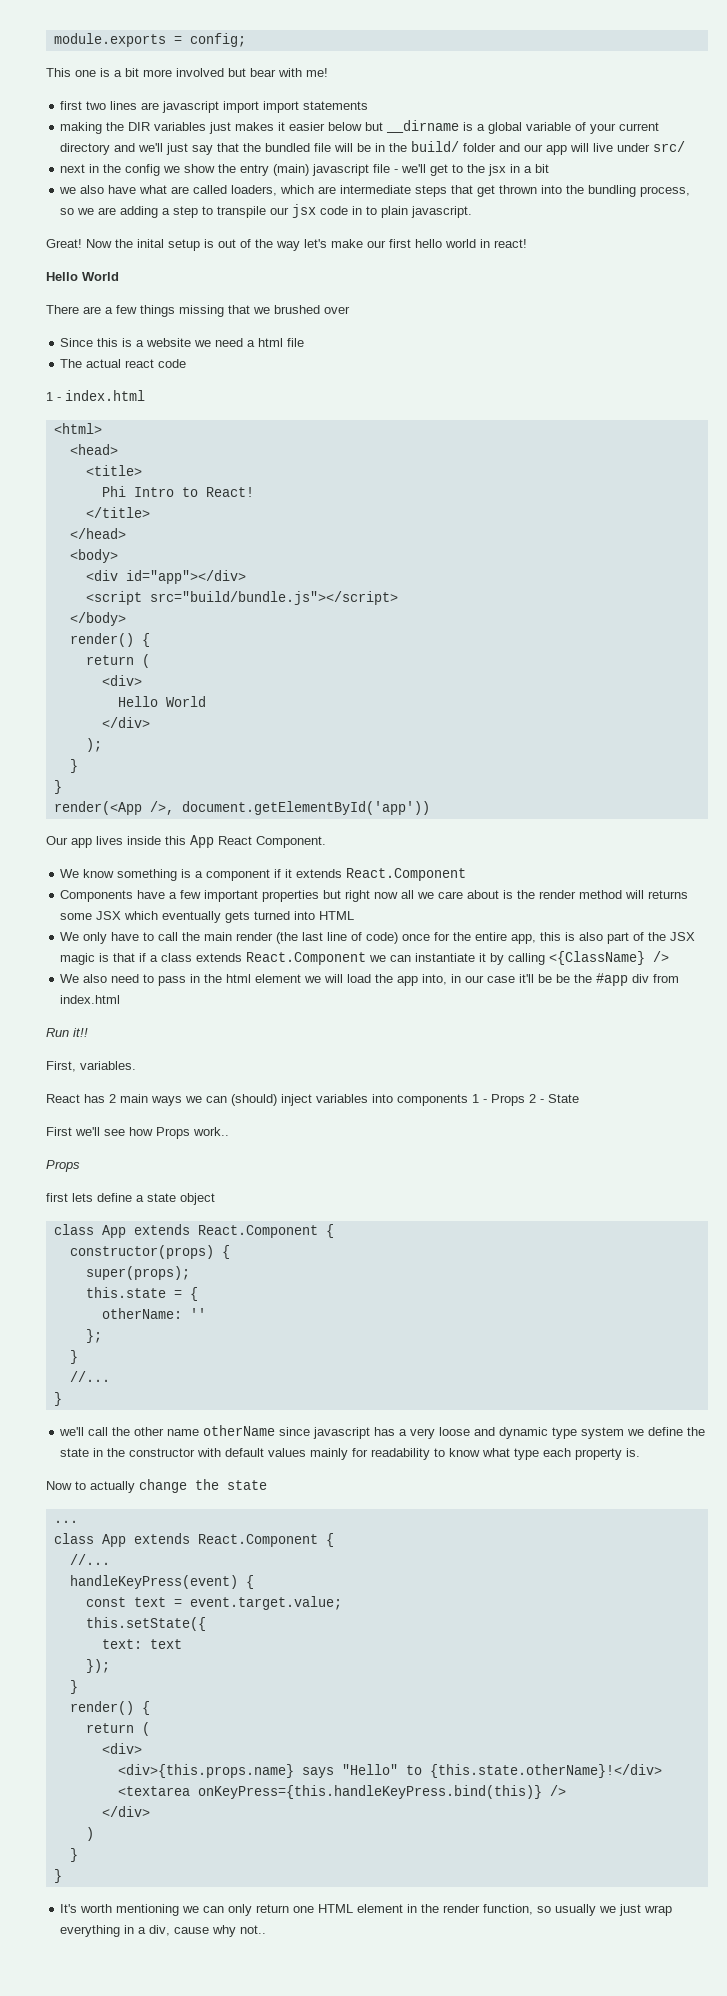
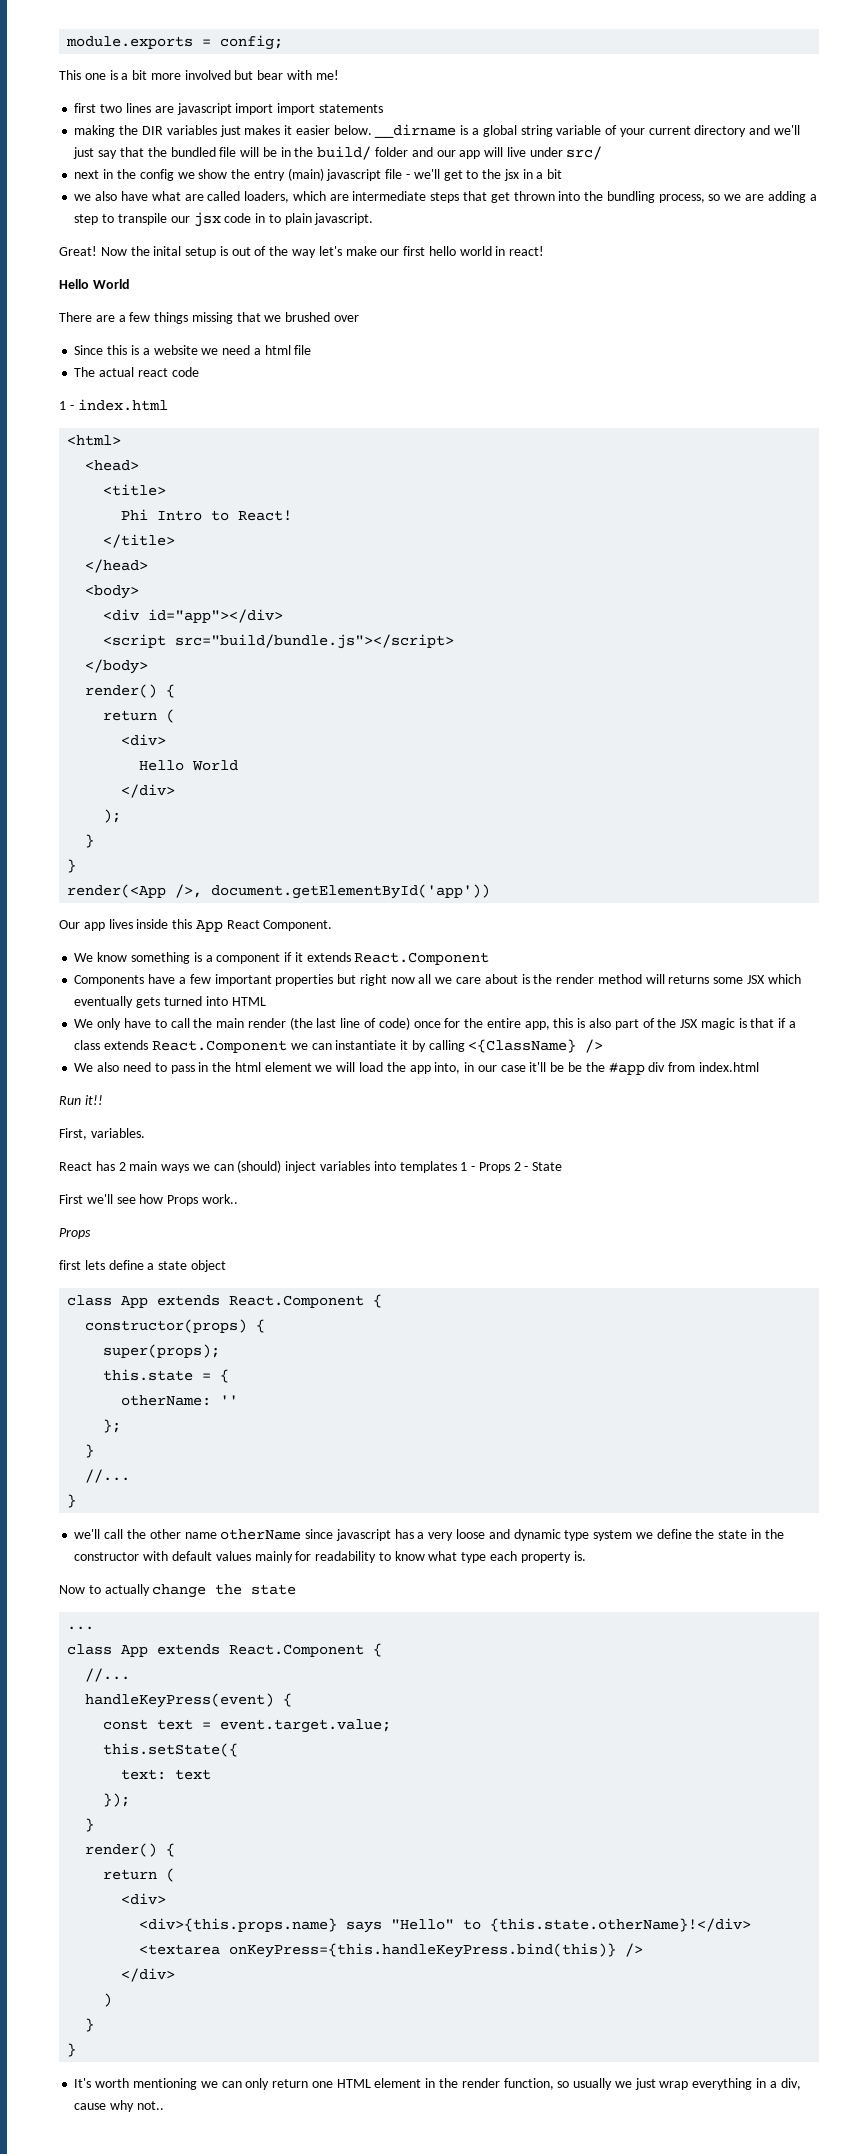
[328,122,384,131] below but -> [333,125,372,135] below.
(523, 128) none -> [520,125,553,137] string
[397,1094,468,1106] components -> [399,1161,457,1173] templates

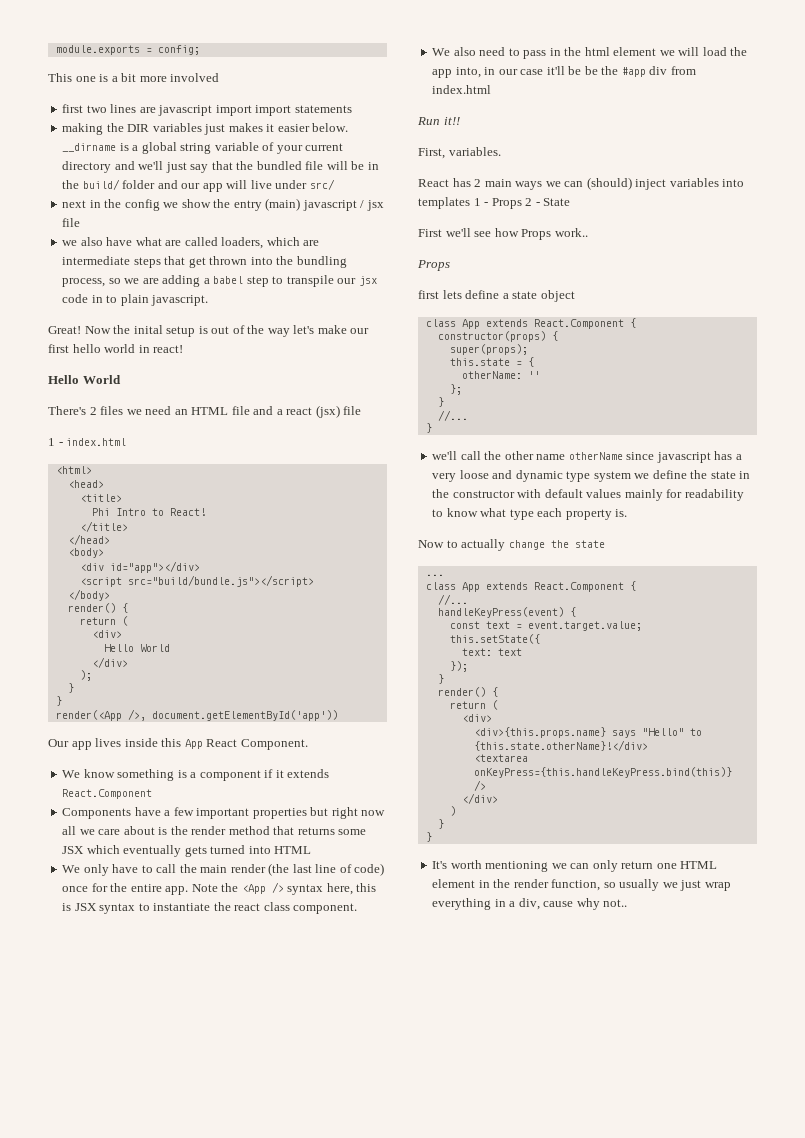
[234,70,339,80] but bear with me! -> (220, 77) none
[385,169,563,181] file - we'll get to the jsx in a bit -> [360,200,384,211] [62,218,81,227] / jsx file
(817, 197) none -> [213,276,244,284] babel
[59,312,360,324] [74,345,312,355] [74,367,199,377] There are a few things missing that we brushed over // Since this is a website we need a html file // The actual react code -> [48,405,362,418] There's 2 files we need an HTML file and a react (jsx) file
[645,974,665,984] will -> [273,826,295,835] that
[524,1018,797,1030] [74,1039,604,1053] app, this is also part of the JSX magic is that if a class extends React.Component we can instantiate it by calling <{ClassName} /> -> [165,882,377,895] [62,902,358,914] app. Note the <App /> syntax here, this is JSX syntax to instantiate the react class component.

